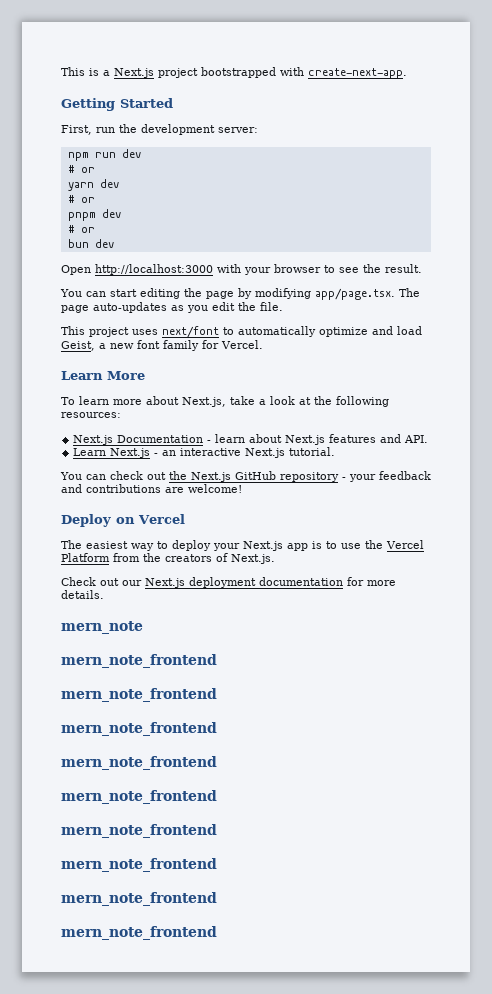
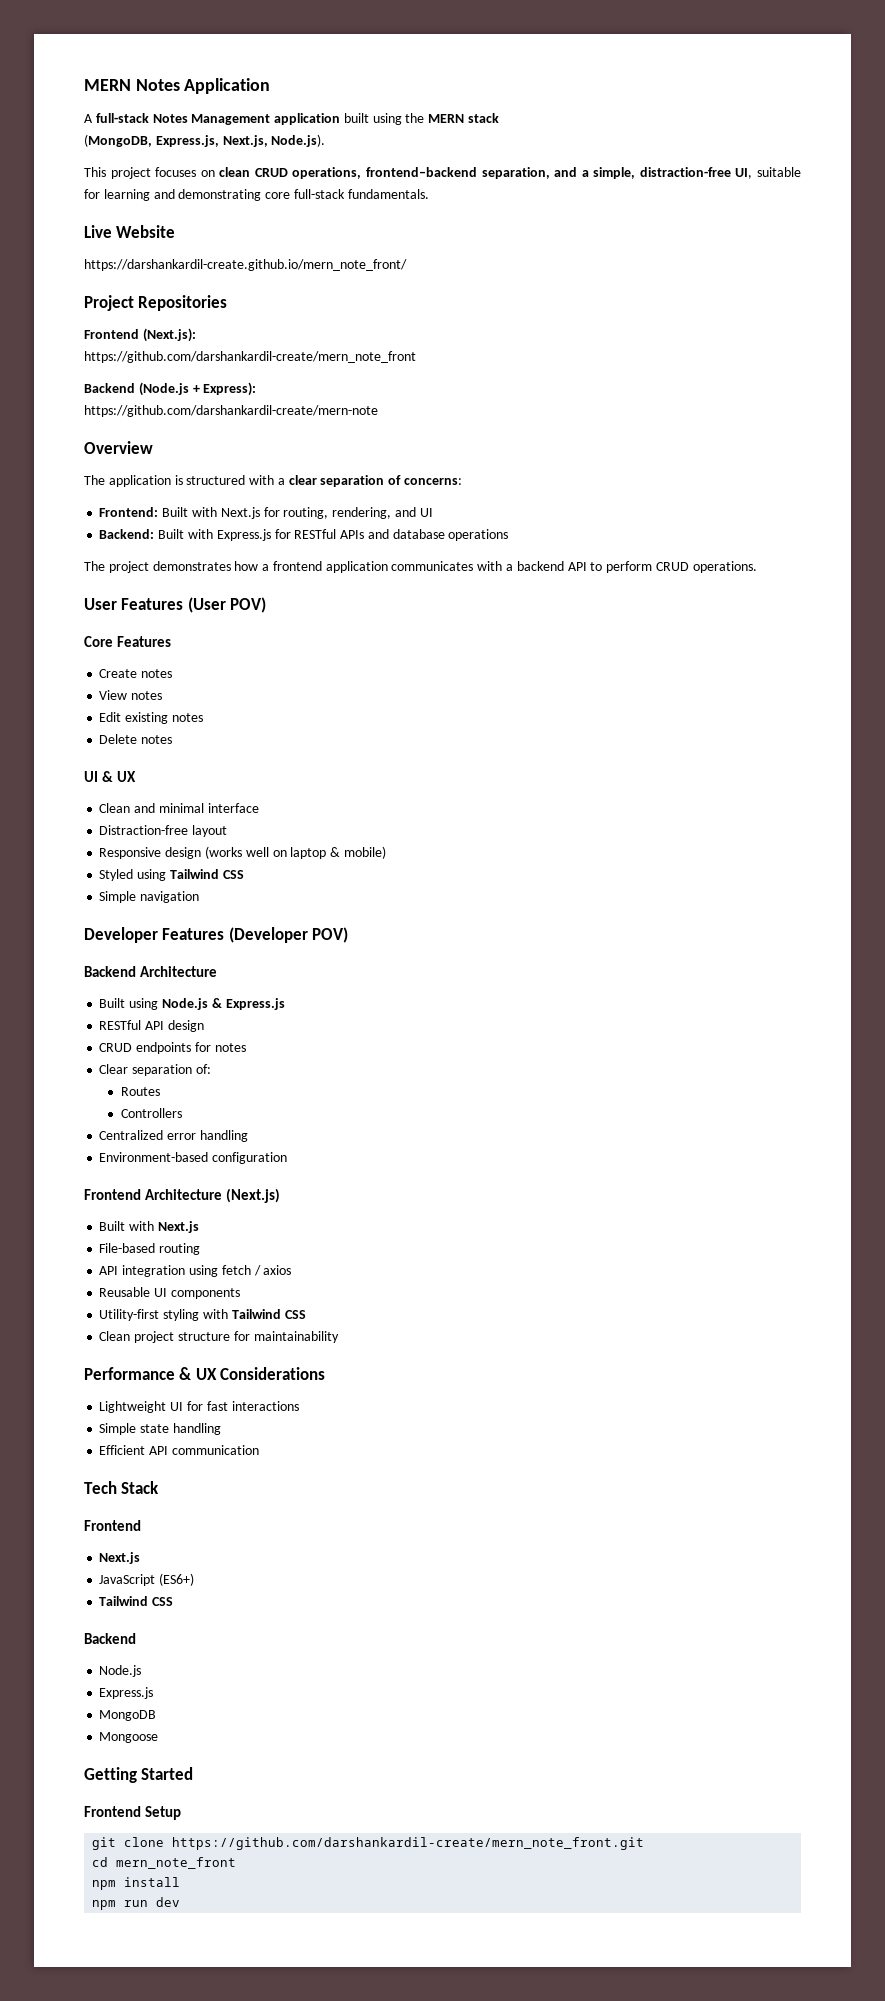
[61,67,407,79] [61,98,173,111] [61,124,258,135] [67,149,141,161] [67,165,95,173] [67,179,119,191] [67,195,95,203] [67,209,121,221] [67,225,95,233] [67,239,114,248] [61,264,422,275] [60,288,420,300] [61,302,283,313] [61,326,422,338] [61,340,263,351] [61,371,145,380] [61,396,389,407] [61,412,121,418] [73,434,429,445] [73,447,336,458] [60,471,431,482] [61,484,242,493] [61,514,185,527] [61,540,424,551] [61,553,275,564] [61,577,396,588] [61,590,104,599] [61,621,143,634] [61,654,217,668] [61,688,217,702] [61,722,217,736] [61,756,217,770] [61,790,217,804] [61,824,217,838] [61,858,217,872] [61,892,217,906] [61,926,217,940] This is a Next.js project bootstrapped with create-next-app. // Getting Started // First, run the development server: // npm run dev // # or // yarn dev // # or // pnpm dev // # or // bun dev // Open http://localhost:3000 with your browser to see the result. // You can start editing the page by modifying app/page.tsx. The page auto-updates as you edit the file. // This project uses next/font to automatically optimize and load Geist, a new font family for Vercel. // Learn More // To learn more about Next.js, take a look at the following resources: // Next.js Documentation - learn about Next.js features and API. // Learn Next.js - an interactive Next.js tutorial. // You can check out the Next.js GitHub repository - your feedback and contributions are welcome! // Deploy on Vercel // The easiest way to deploy your Next.js app is to use the Vercel Platform from the creators of Next.js. // Check out our Next.js deployment documentation for more details. // mern_note // mern_note_frontend // mern_note_frontend // mern_note_frontend // mern_note_frontend // mern_note_frontend // mern_note_frontend // mern_note_frontend // mern_note_frontend // mern_note_frontend -> [84,78,271,94] [84,113,500,125] [84,134,326,147] [84,167,801,179] [84,189,429,201] [84,225,176,238] [84,259,407,271] [84,295,228,311] [84,328,196,342] [84,351,416,363] [84,382,257,396] [84,405,378,417] [84,441,153,454] [84,475,463,487] [99,507,433,519] [99,529,509,541] [84,561,757,573] [84,597,267,613] [84,636,172,647] [99,669,173,678] [99,690,163,700] [99,712,203,724] [99,734,173,744] [84,771,137,782] [99,803,259,813] [99,825,228,837] [99,846,386,859] [99,869,244,881] [99,891,200,903] [84,927,349,943] [84,966,218,977] [99,998,285,1010] [99,1020,204,1032] [99,1042,246,1054] [99,1064,211,1076] [120,1087,160,1096] [120,1108,182,1118] [99,1130,248,1142] [99,1152,288,1164] [84,1188,281,1203] [99,1221,199,1233] [99,1243,201,1255] [99,1265,292,1277] [99,1287,240,1299] [99,1309,306,1321] [99,1331,339,1343] [84,1367,326,1380] [99,1401,299,1413] [99,1423,221,1435] [99,1445,259,1455] [84,1481,160,1494] [84,1520,141,1531] [99,1552,141,1564] [99,1573,195,1586] [99,1596,174,1606] [84,1633,136,1644] [99,1665,142,1677] [99,1687,154,1699] [99,1710,157,1721] [99,1732,159,1743] [84,1767,194,1783] [84,1806,182,1820] [92,1837,645,1850] [92,1857,237,1869] [92,1877,181,1890] [92,1897,181,1910] MERN Notes Application // A full-stack Notes Management application built using the MERN stack // (MongoDB, Express.js, Next.js, Node.js). // This project focuses on clean CRUD operations, frontend–backend separation, and a simple, distraction-free UI, suitable for learning and demonstrating core full-stack fundamentals. // Live Website // https://darshankardil-create.github.io/mern_note_front/ // Project Repositories // Frontend (Next.js): // https://github.com/darshankardil-create/mern_note_front // Backend (Node.js + Express): // https://github.com/darshankardil-create/mern-note // Overview // The application is structured with a clear separation of concerns: // Frontend: Built with Next.js for routing, rendering, and UI // Backend: Built with Express.js for RESTful APIs and database operations // The project demonstrates how a frontend application communicates with a backend API to perform CRUD operations. // User Features (User POV) // Core Features // Create notes // View notes // Edit existing notes // Delete notes // UI & UX // Clean and minimal interface // Distraction-free layout // Responsive design (works well on laptop & mobile) // Styled using Tailwind CSS // Simple navigation // Developer Features (Developer POV) // Backend Architecture // Built using Node.js & Express.js // RESTful API design // CRUD endpoints for notes // Clear separation of: // Routes // Controllers // Centralized error handling // Environment-based configuration // Frontend Architecture (Next.js) // Built with Next.js // File-based routing // API integration using fetch / axios // Reusable UI components // Utility-first styling with Tailwind CSS // Clean project structure for maintainability // Performance & UX Considerations // Lightweight UI for fast interactions // Simple state handling // Efficient API communication // Tech Stack // Frontend // Next.js // JavaScript (ES6+) // Tailwind CSS // Backend // Node.js // Express.js // MongoDB // Mongoose // Getting Started // Frontend Setup // git clone https://github.com/darshankardil-create/mern_note_front.git // cd mern_note_front // npm install // npm run dev

